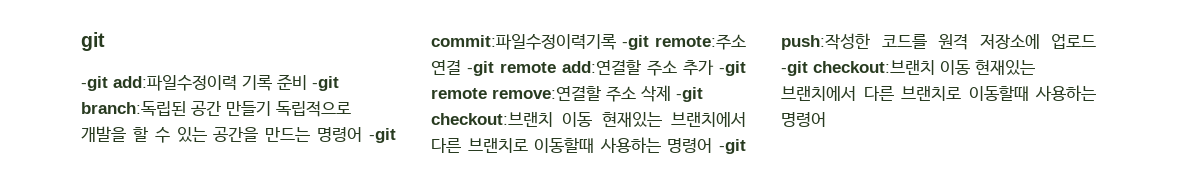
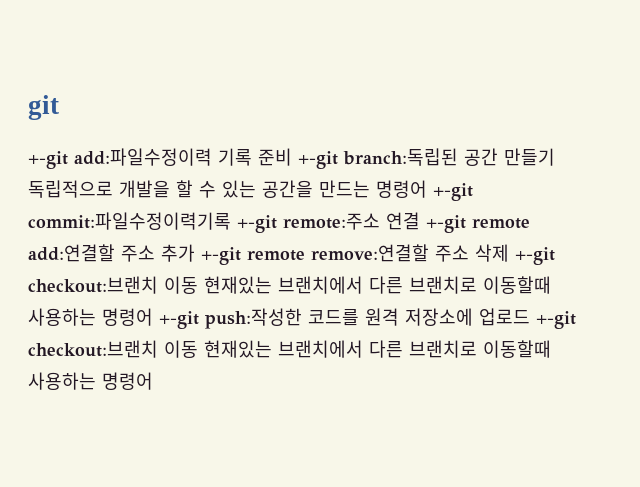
[81,76,108,91] -git -> [28,151,68,169] +-git
[312,76,339,91] -git -> [298,151,338,169] +-git
[369,128,396,143] [431,34,649,50] -git commit:파일수정이력기록 -git -> [433,183,473,201] [28,212,277,233] +-git commit:파일수정이력기록 +-git
[467,61,494,76] -git -> [426,215,466,233] +-git
[719,61,746,76] -git -> [201,247,241,265] +-git
[676,87,703,102] [431,112,746,127] [431,137,746,154] -git checkout:브랜치 이동 현재있는 브랜치에서 다른 브랜치로 이동할때 사용하는 명령어 -git -> [515,247,555,265] [28,276,551,294] [28,308,199,329] +-git checkout:브랜치 이동 현재있는 브랜치에서 다른 브랜치로 이동할때 사용하는 명령어 +-git
[781,61,808,76] -git -> [536,311,576,329] +-git

